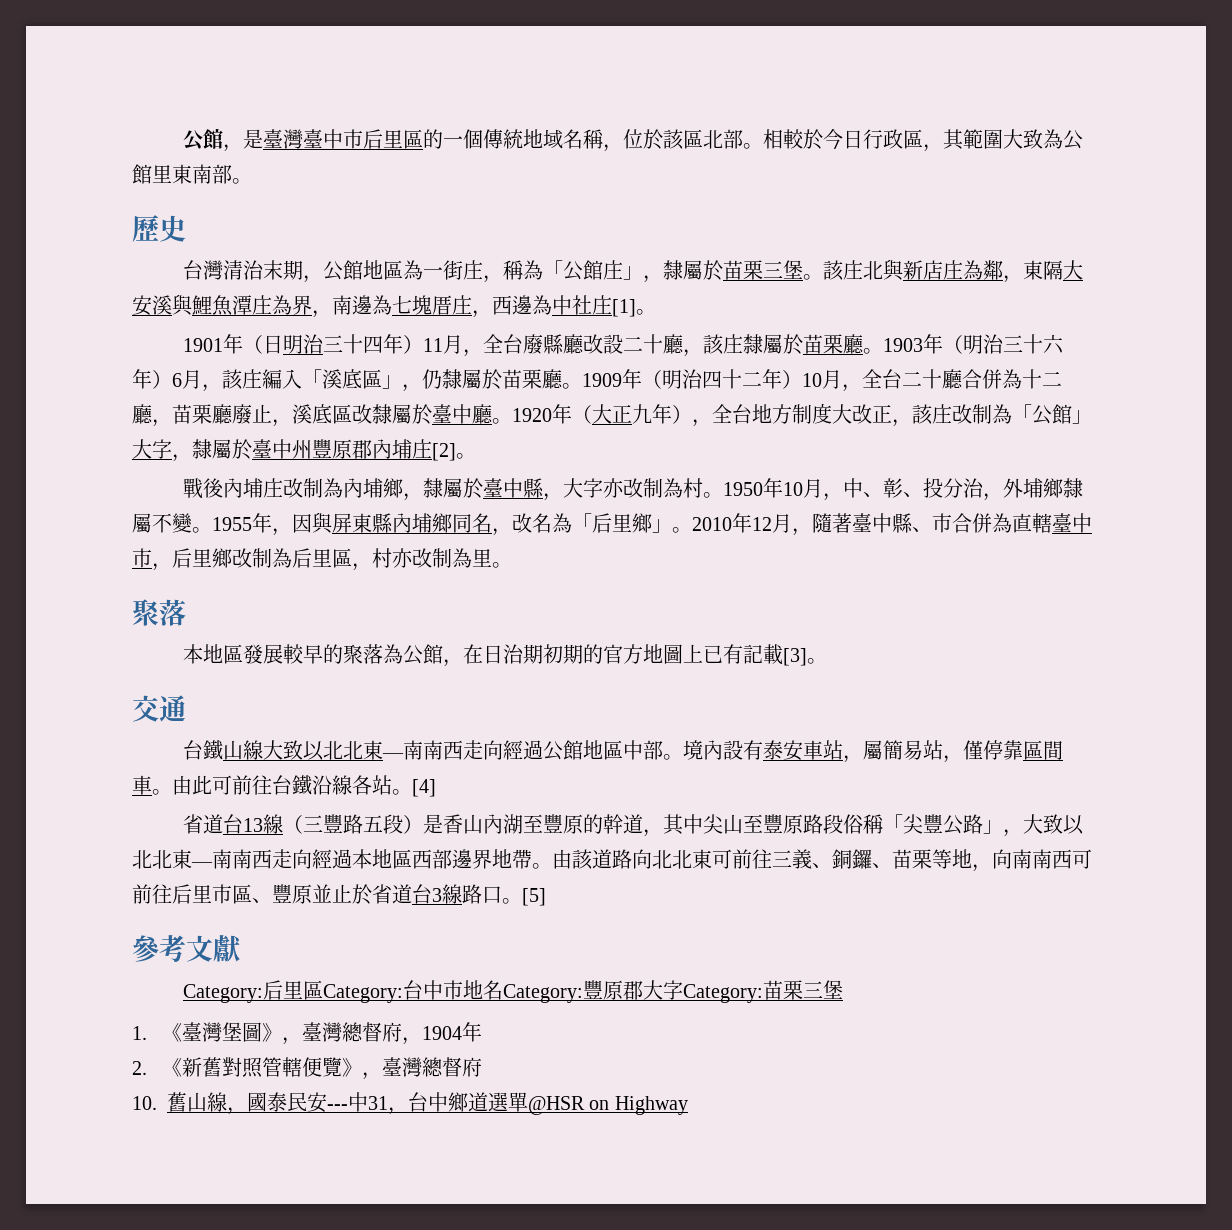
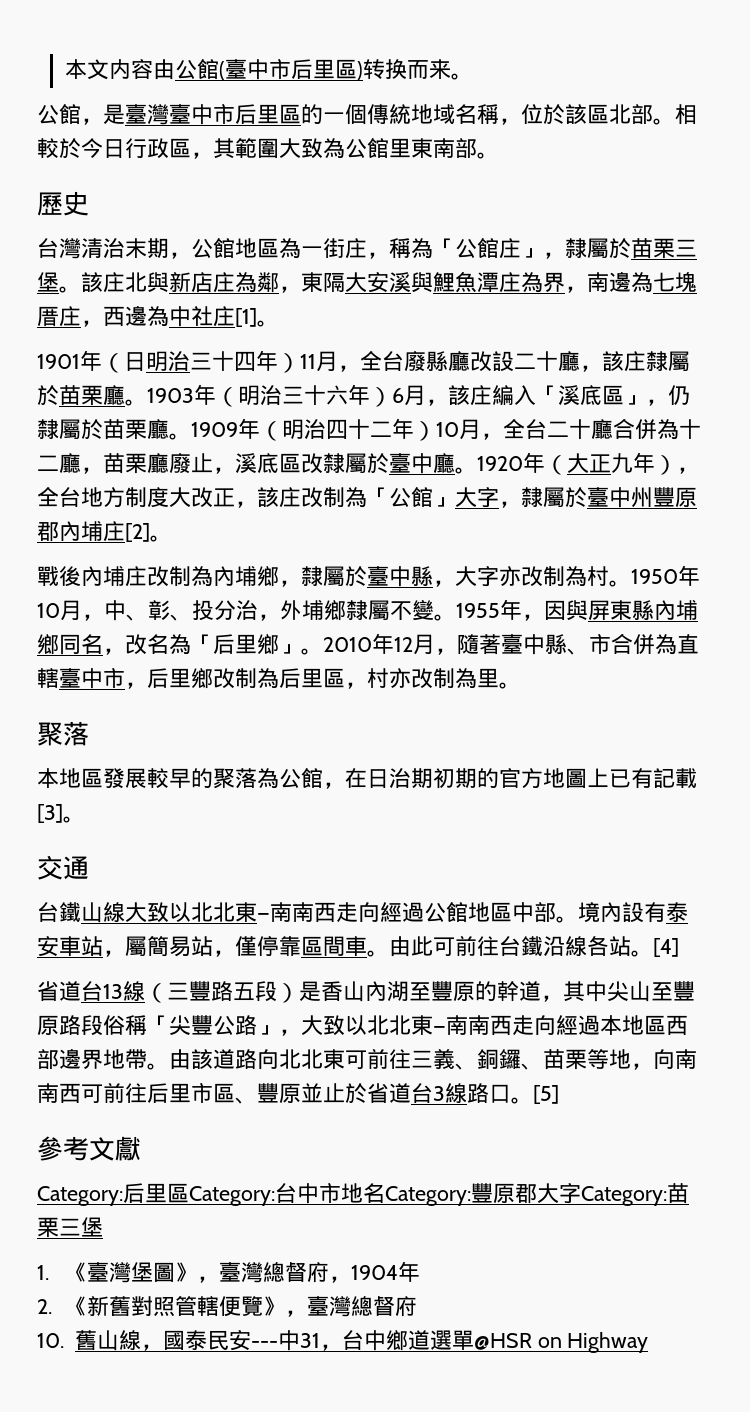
(182, 140) none -> [65,59,474,80] 本文内容由公館(臺中市后里區)转换而来。 //

